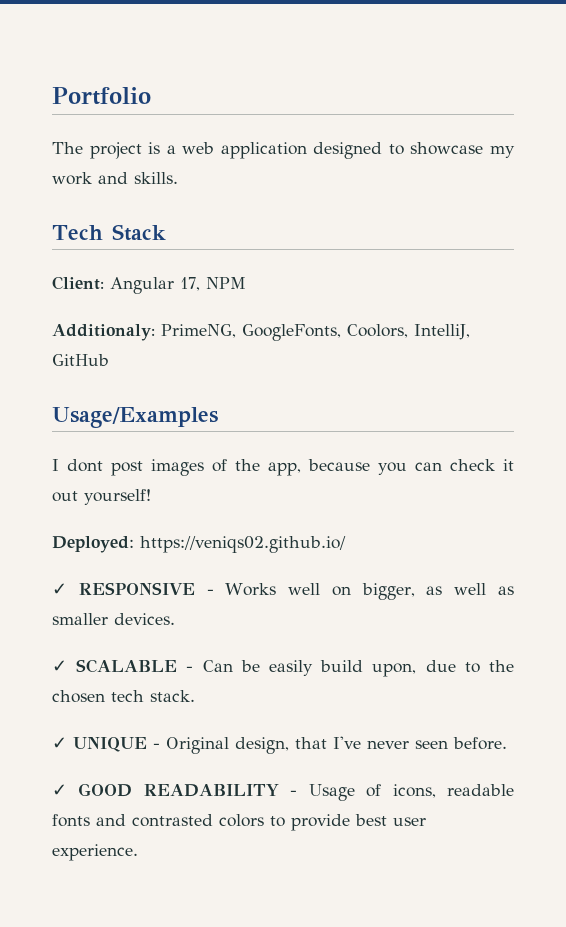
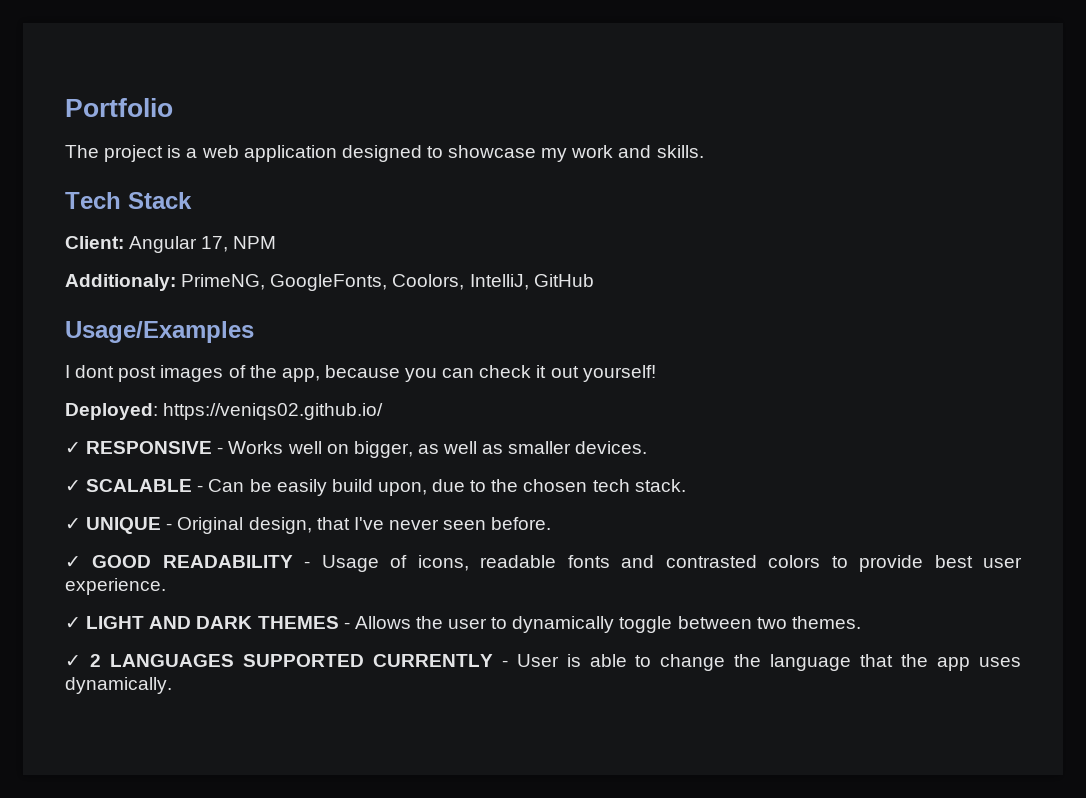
(138, 852) none -> [65,616,861,633] [65,654,1021,671] [65,677,172,694] // ✓ LIGHT AND DARK THEMES - Allows the user to dynamically toggle between two themes. // ✓ 2 LANGUAGES SUPPORTED CURRENTLY - User is able to change the language that the app uses dynamically.

